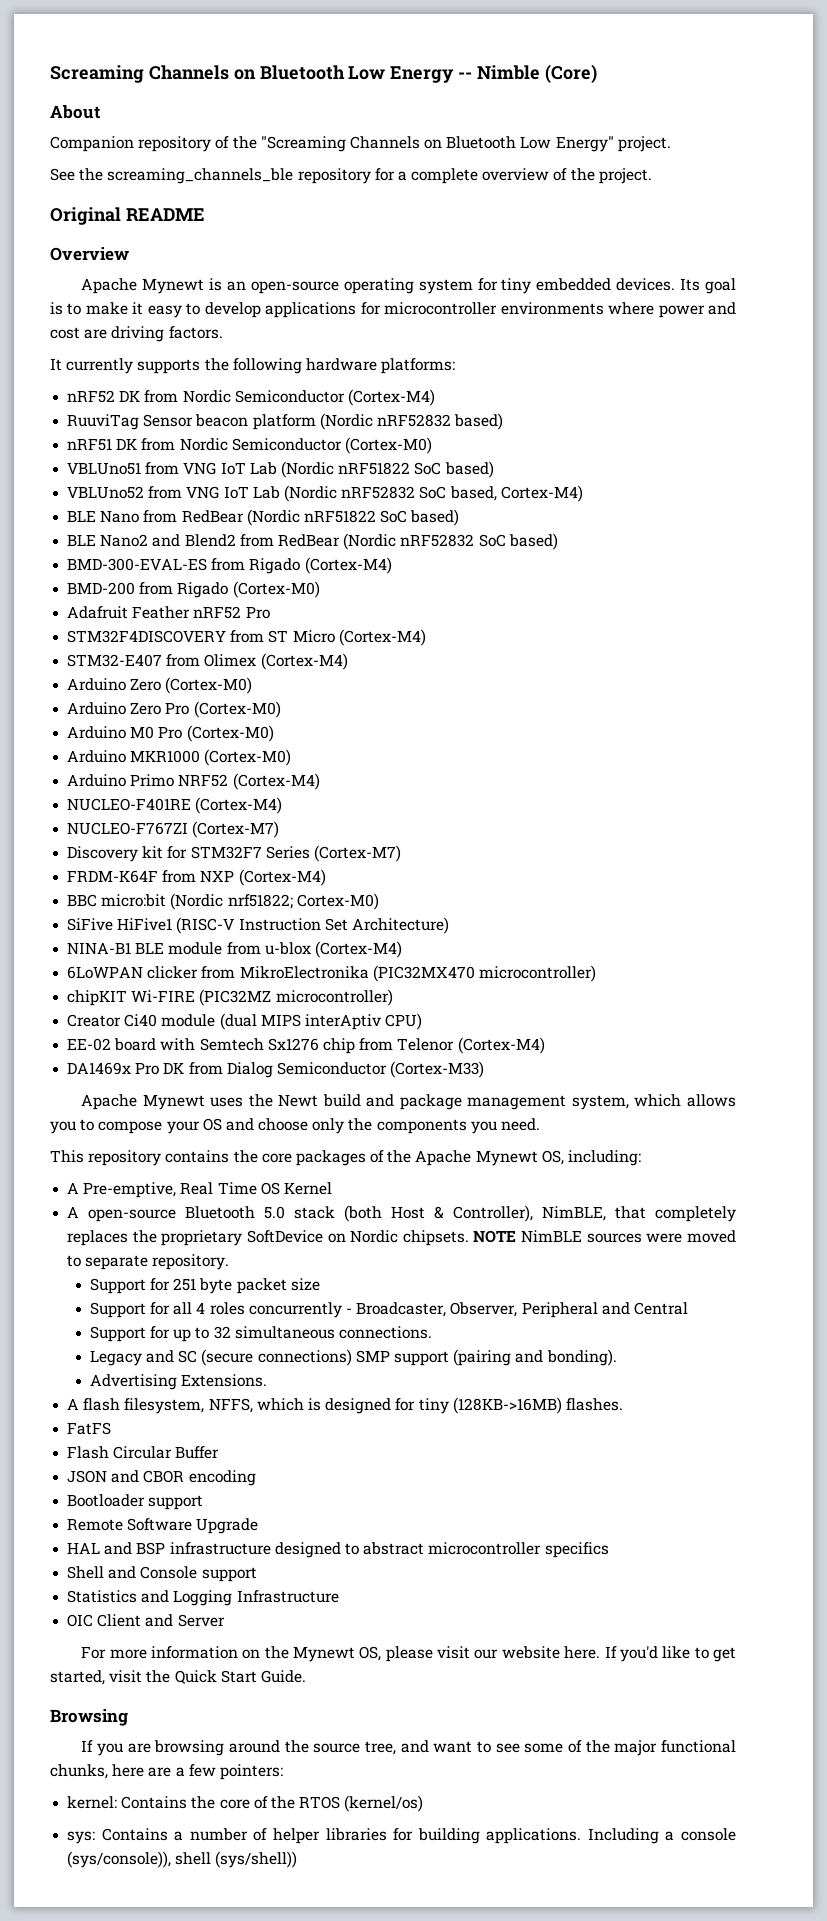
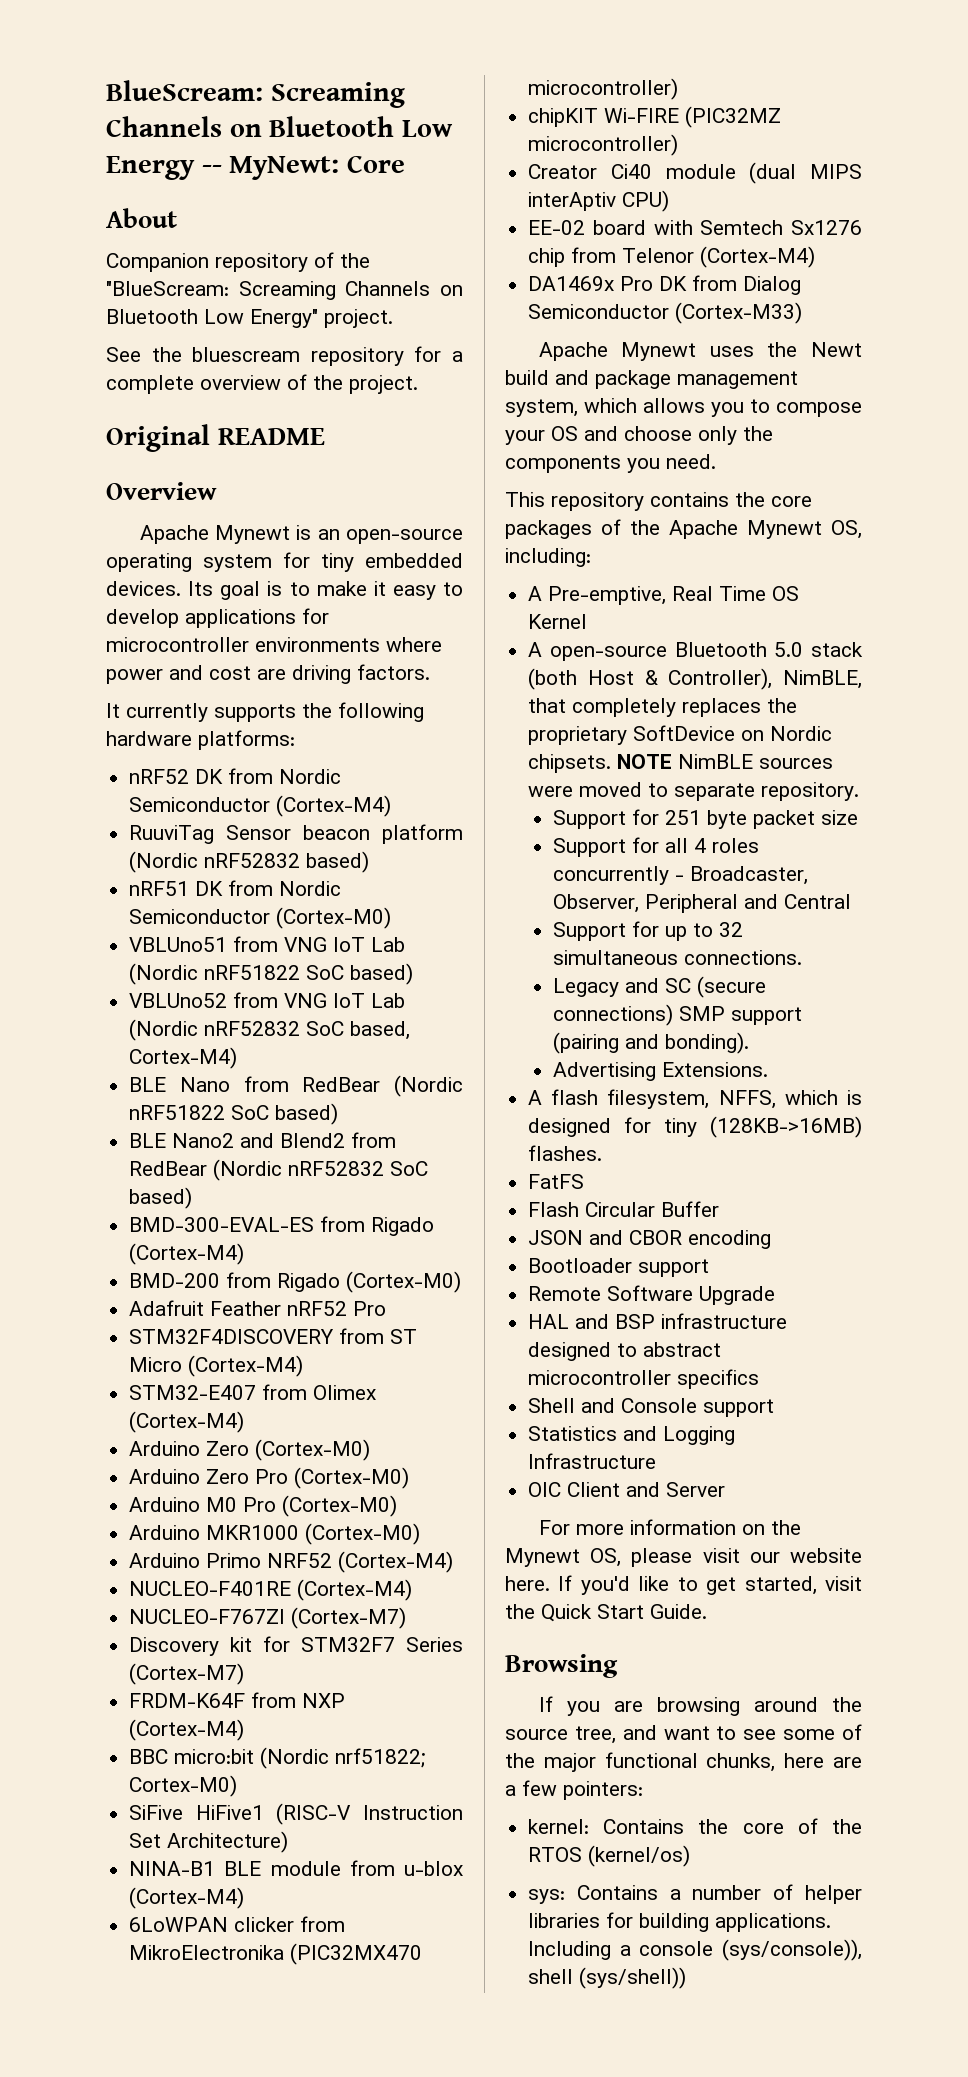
(50, 74) none -> [106,80,263,101] BlueScream:
[477,64,597,83] Nimble (Core) -> [229,155,405,180] MyNewt: Core
[260,136,346,152] "Screaming -> [106,281,336,300] "BlueScream: Screaming
[107,168,294,184] screaming_channels_ble -> [192,347,301,362] bluescream

